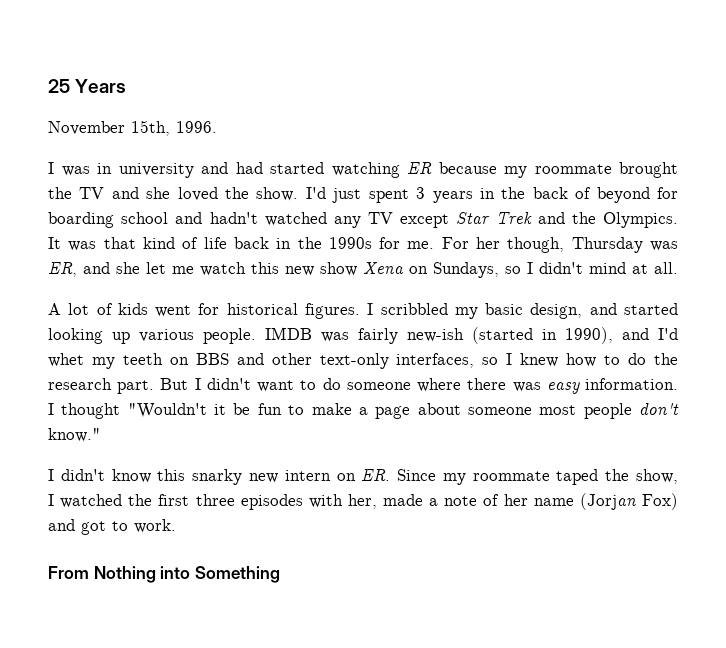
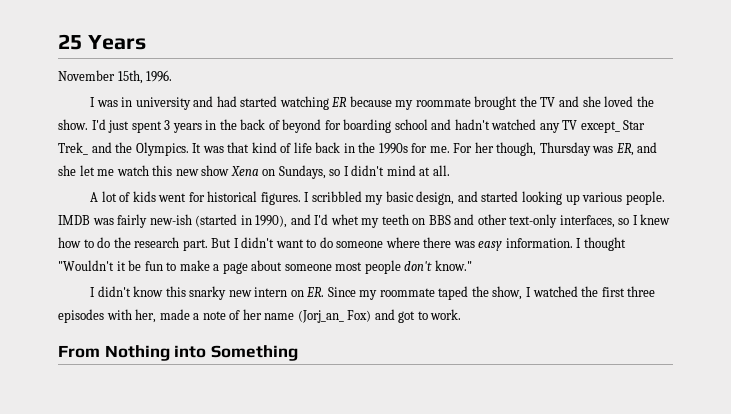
[400,212,532,228] except Star Trek -> [580,120,646,133] [58,142,88,155] except_ Star Trek_
[579,493,636,510] (Jorjan -> [297,310,344,323] (Jorj_an_

